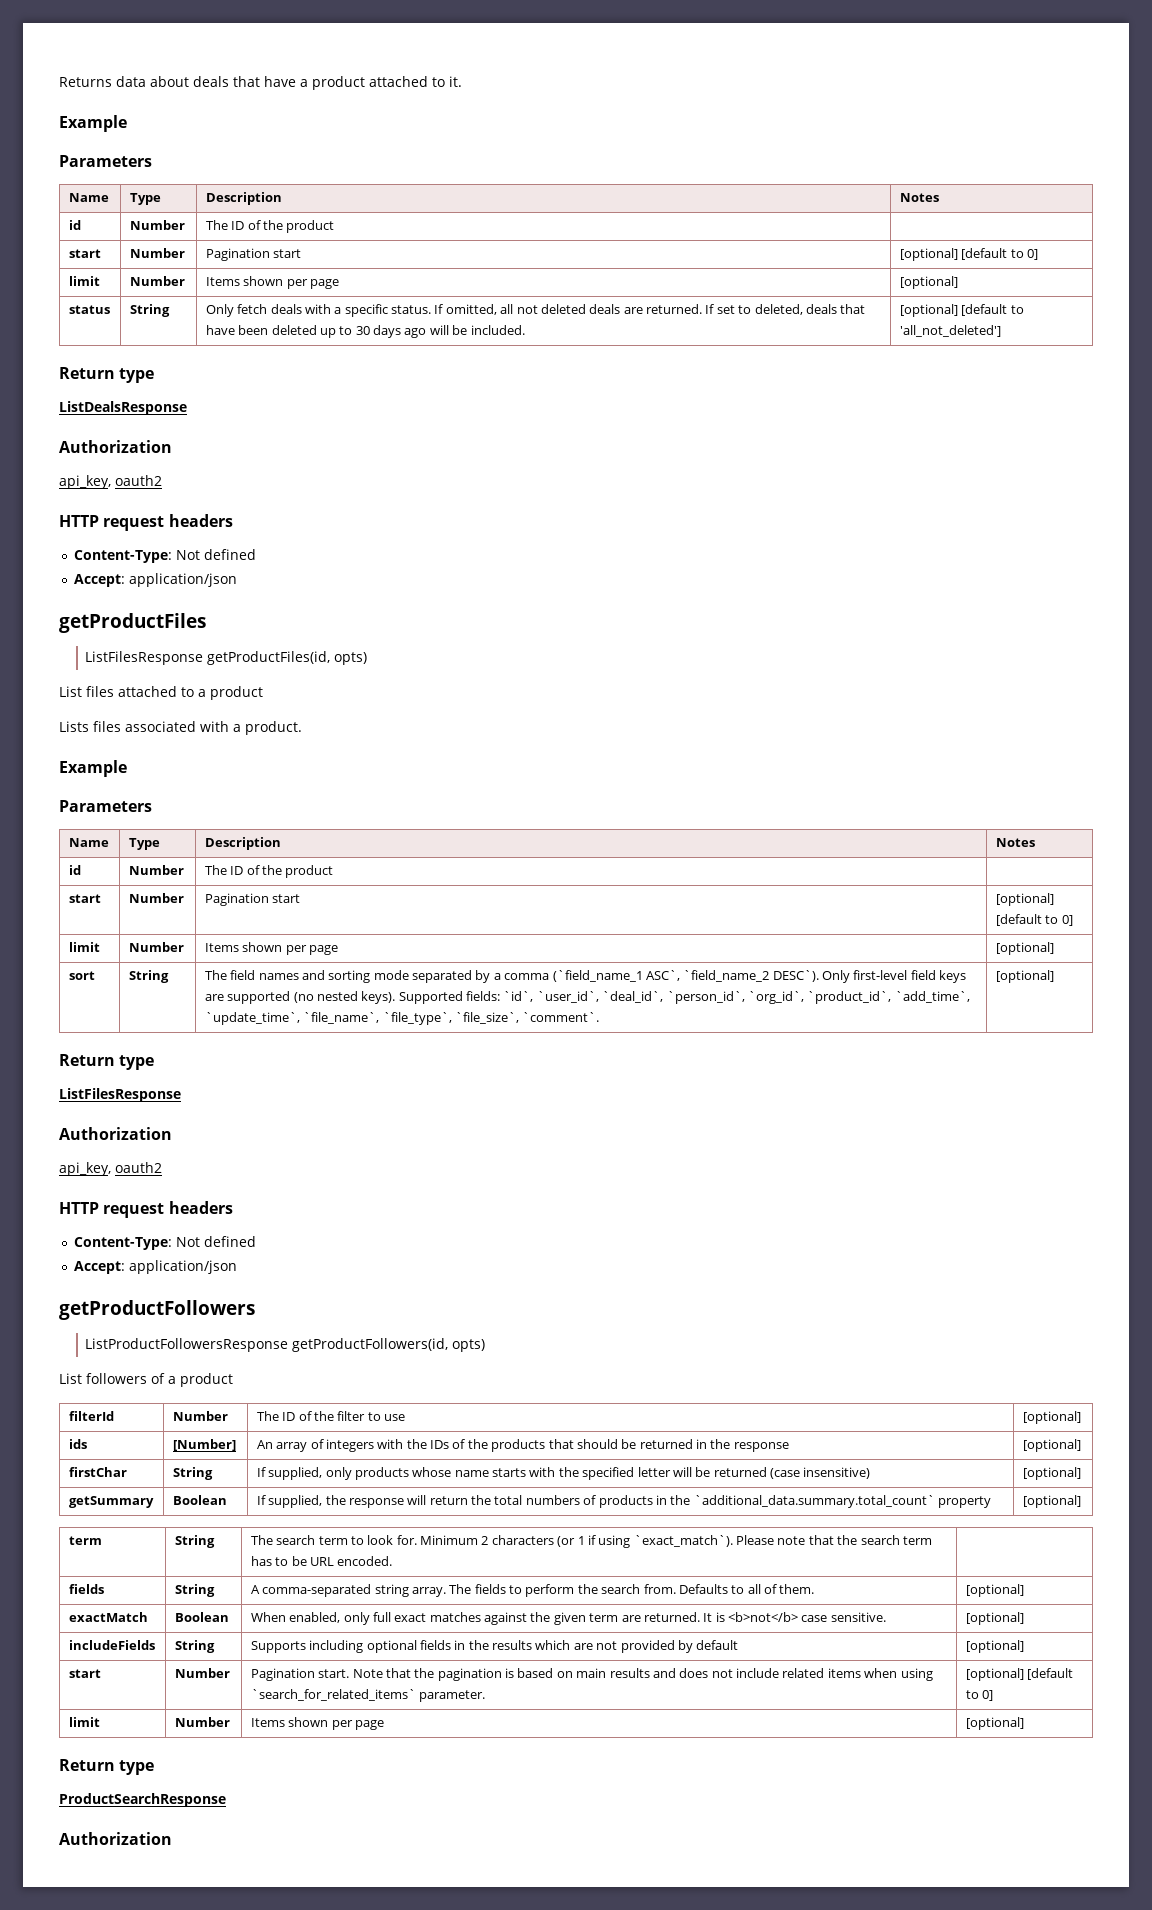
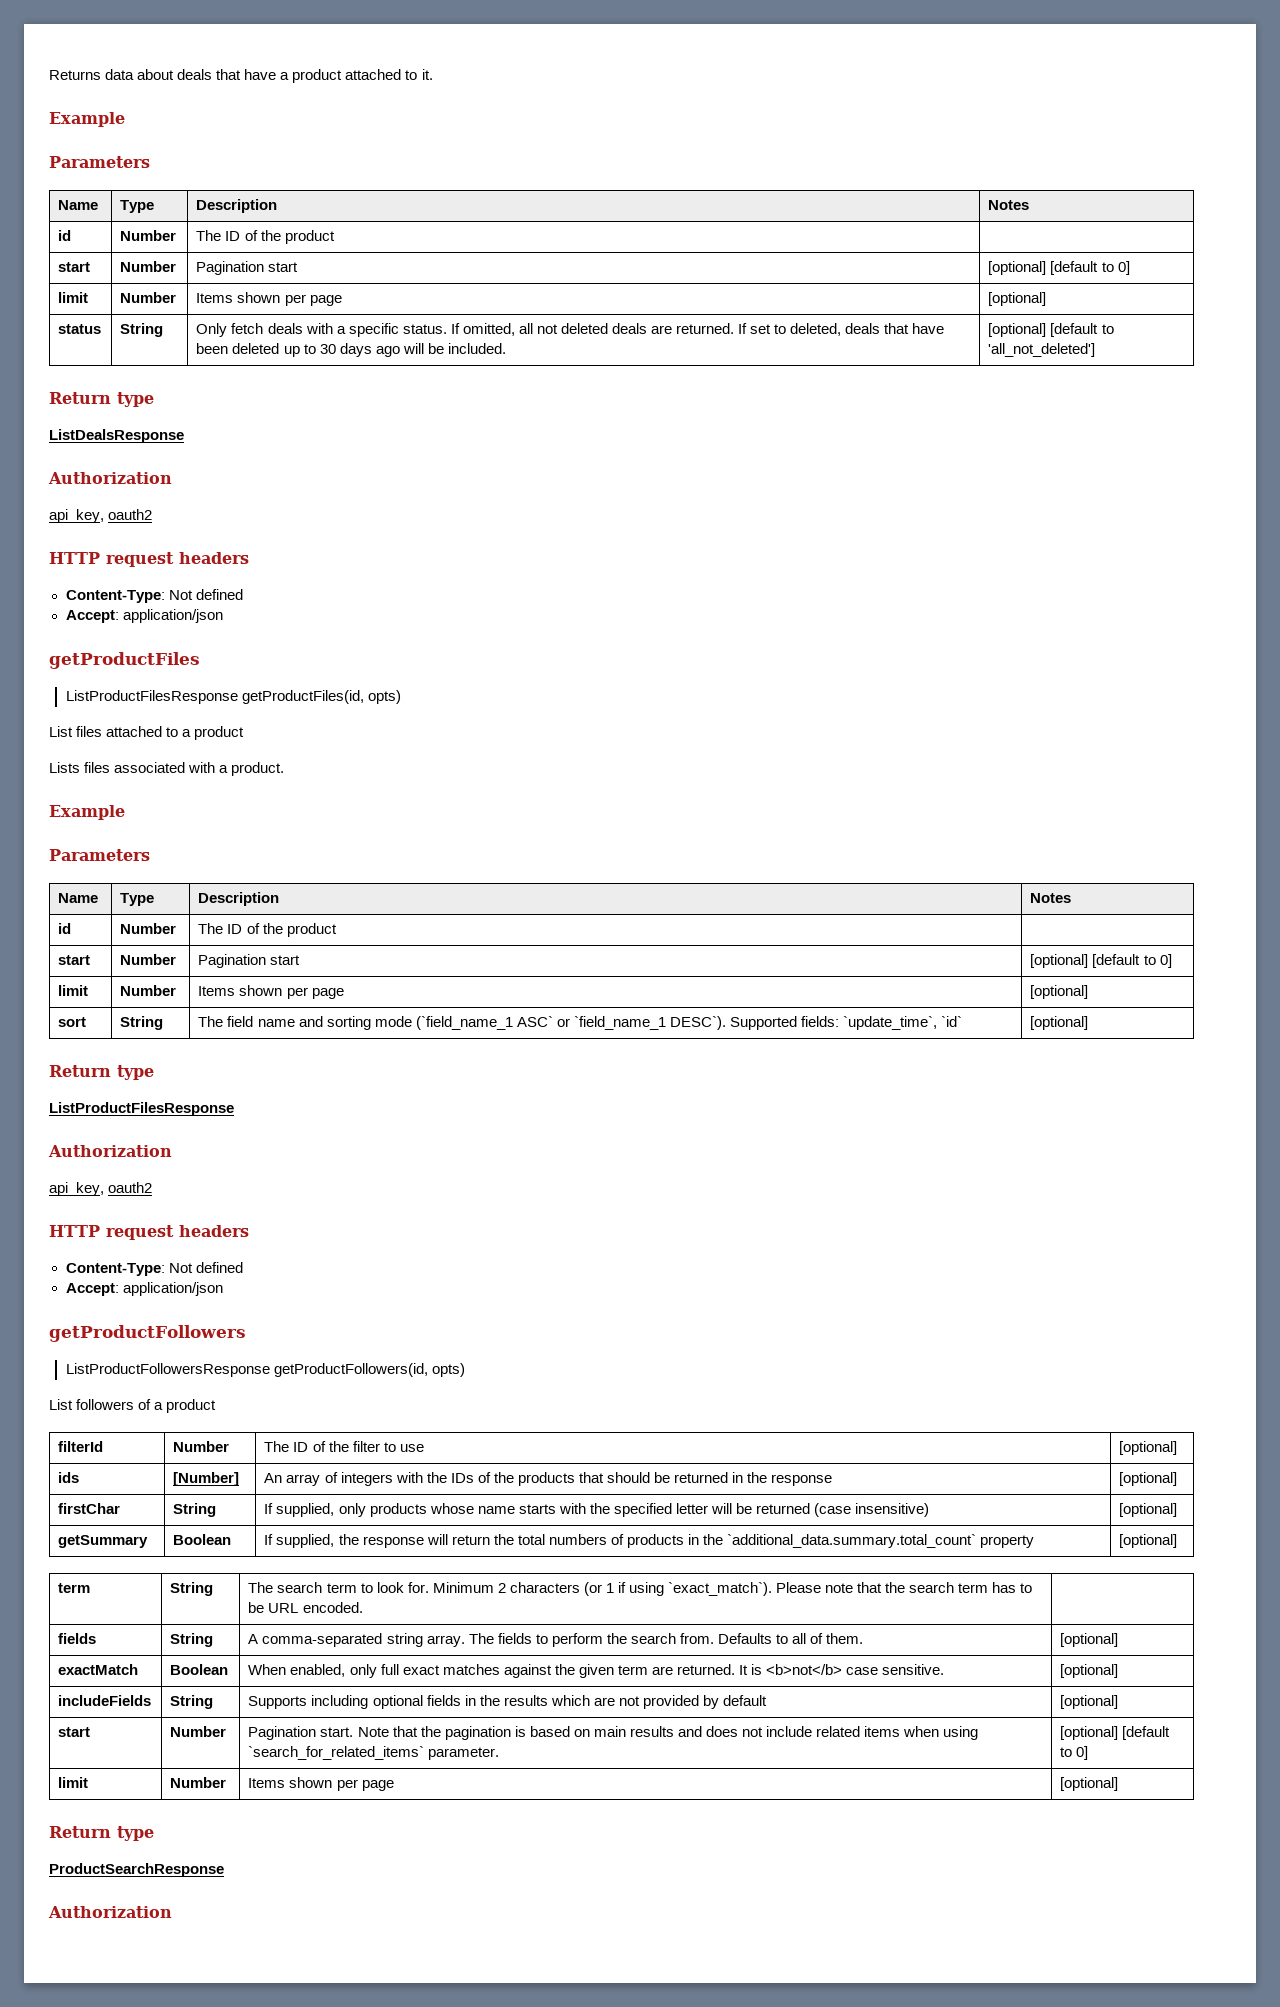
[85,651,204,665] ListFilesResponse -> [65,690,238,704] ListProductFilesResponse
[258,973,299,980] names -> [257,1019,295,1027] name
[412,970,967,983] [204,991,970,1004] [204,1012,600,1025] [995,970,1054,983] [59,1054,155,1070] [59,1088,181,1102] separated by a comma (`field_name_1 ASC`, `field_name_2 DESC`). Only first-level field keys are supported (no nested keys). Supported fields: `id`, `user_id`, `deal_id`, `person_id`, `org_id`, `product_id`, `add_time`, `update_time`, `file_name`, `file_type`, `file_size`, `comment`. | [optional] // Return type // ListFilesResponse -> [415,1016,963,1030] [1030,1016,1089,1030] [49,1065,154,1080] [49,1102,234,1116] (`field_name_1 ASC` or `field_name_1 DESC`). Supported fields: `update_time`, `id` | [optional] // Return type // ListProductFilesResponse

